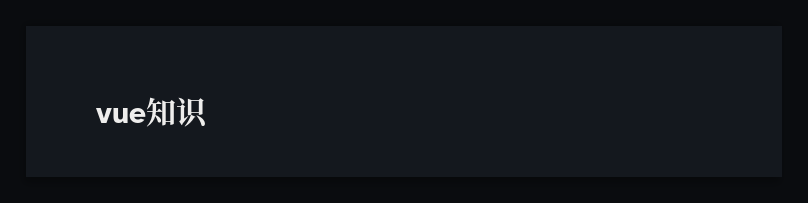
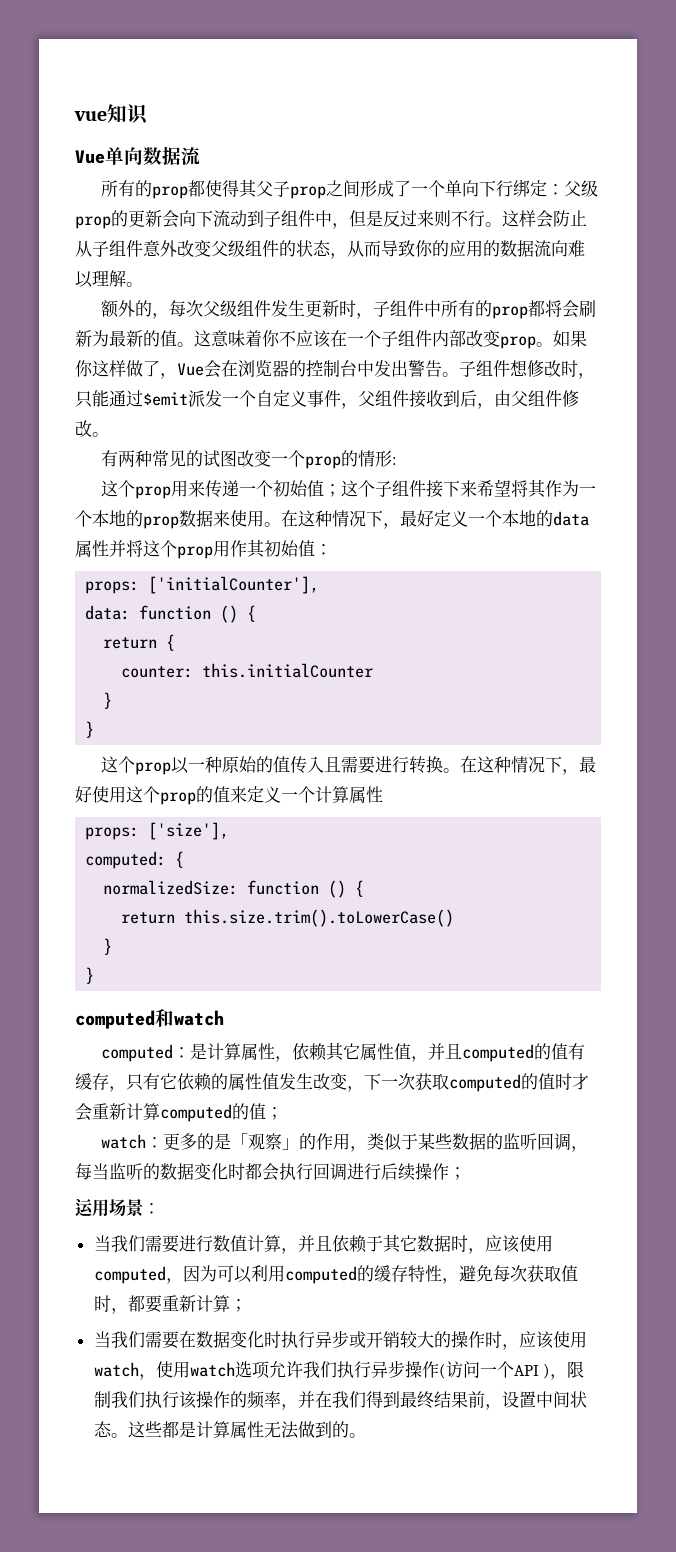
(209, 113) none -> [75,146,200,165] [100,179,598,199] [75,210,587,229] [75,240,585,259] [75,270,143,288] [100,300,596,319] [75,330,587,349] [75,360,595,379] [75,390,579,409] [75,420,109,437] [100,450,396,469] [100,479,596,499] [75,510,589,529] [75,539,332,559] [85,576,320,594] [85,605,257,623] [103,634,176,651] [121,663,374,678] [103,692,113,709] [85,721,95,738] [100,756,596,775] [75,786,383,805] [85,822,230,840] [85,851,185,869] [103,880,365,898] [121,909,455,927] [103,938,113,955] [85,967,95,984] [75,1009,224,1029] [100,1042,585,1062] [75,1073,589,1092] [75,1103,283,1122] [100,1133,588,1152] [75,1163,466,1181] [75,1198,160,1217] [93,1234,553,1254] [93,1265,578,1284] [93,1295,247,1314] [93,1330,587,1350] [93,1360,585,1380] [93,1391,587,1410] [93,1421,366,1439] // Vue单向数据流 // 所有的prop都使得其父子prop之间形成了一个单向下行绑定：父级prop的更新会向下流动到子组件中，但是反过来则不行。这样会防止从子组件意外改变父级组件的状态，从而导致你的应用的数据流向难以理解。 // 额外的，每次父级组件发生更新时，子组件中所有的prop都将会刷新为最新的值。这意味着你不应该在一个子组件内部改变prop。如果你这样做了，Vue会在浏览器的控制台中发出警告。子组件想修改时，只能通过$emit派发一个自定义事件，父组件接收到后，由父组件修改。 // 有两种常见的试图改变一个prop的情形: // 这个prop用来传递一个初始值；这个子组件接下来希望将其作为一个本地的prop数据来使用。在这种情况下，最好定义一个本地的data属性并将这个prop用作其初始值： // props: ['initialCounter'], // data: function () { // return { // counter: this.initialCounter // } // } // 这个prop以一种原始的值传入且需要进行转换。在这种情况下，最好使用这个prop的值来定义一个计算属性 // props: ['size'], // computed: { // normalizedSize: function () { // return this.size.trim().toLowerCase() // } // } // computed和watch // computed：是计算属性，依赖其它属性值，并且computed的值有缓存，只有它依赖的属性值发生改变，下一次获取computed的值时才会重新计算computed的值； // watch：更多的是「观察」的作用，类似于某些数据的监听回调，每当监听的数据变化时都会执行回调进行后续操作； // 运用场景： // 当我们需要进行数值计算，并且依赖于其它数据时，应该使用computed，因为可以利用computed的缓存特性，避免每次获取值时，都要重新计算； // 当我们需要在数据变化时执行异步或开销较大的操作时，应该使用watch，使用watch选项允许我们执行异步操作(访问一个API )，限制我们执行该操作的频率，并在我们得到最终结果前，设置中间状态。这些都是计算属性无法做到的。

